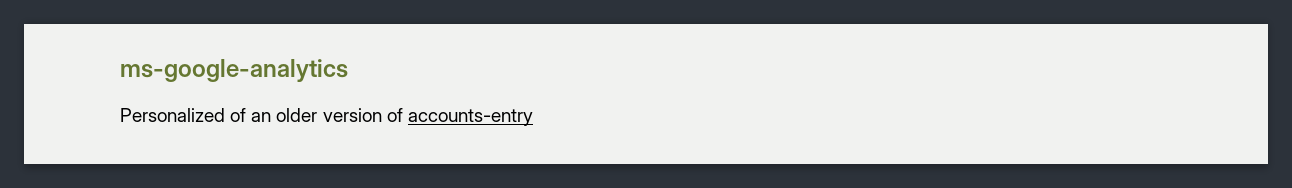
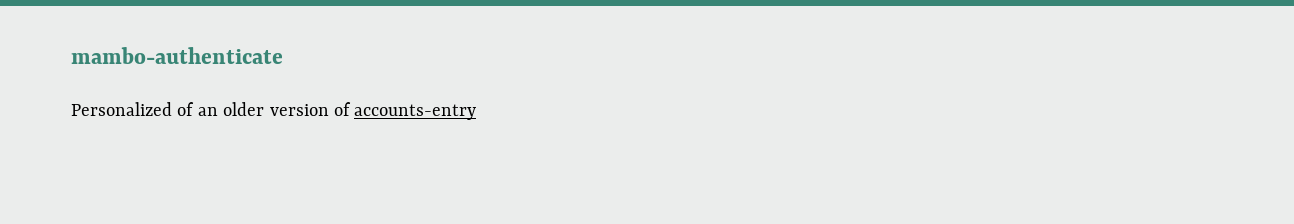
[120,59,348,82] ms-google-analytics -> [71,47,283,64] mambo-authenticate

